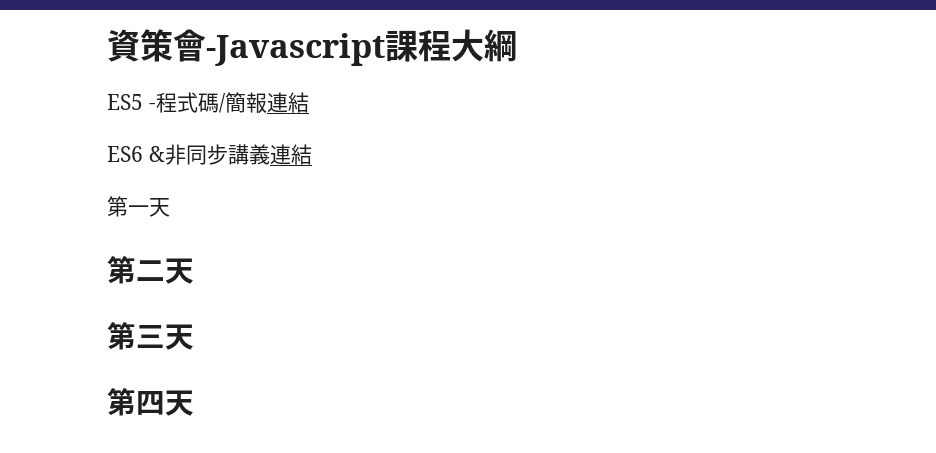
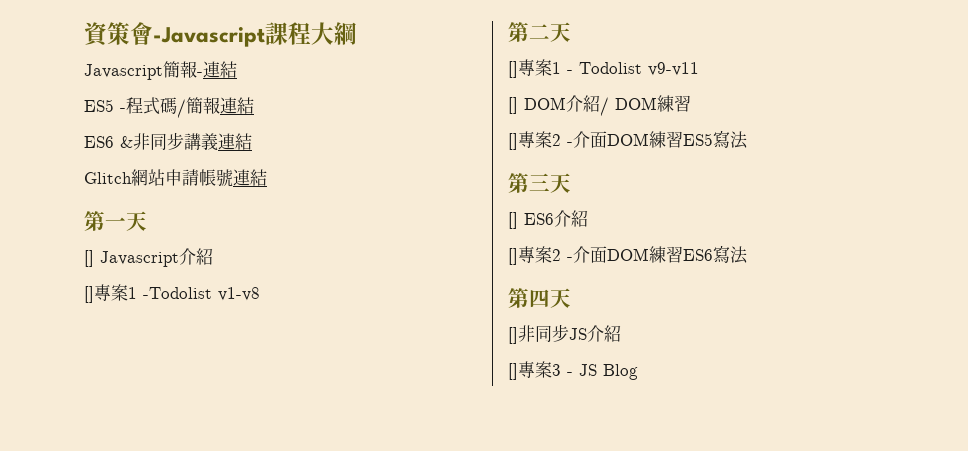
(517, 45) none -> [84,61,237,80] // Javascript簡報-連結
[107,196,170,217] [107,256,194,284] [107,322,194,350] [107,388,194,416] 第一天 // 第二天 // 第三天 // 第四天 -> [84,169,267,187] [84,211,147,231] [84,248,213,267] [84,284,260,303] [508,22,571,42] [508,59,699,78] [508,95,691,116] [508,130,748,150] [508,173,571,193] [508,210,588,229] [508,245,748,265] [508,288,571,308] [508,324,621,344] [508,361,638,380] Glitch網站申請帳號連結 // 第一天 // [] Javascript介紹 // []專案1 -Todolist v1-v8 // 第二天 // []專案1 - Todolist v9-v11 // [] DOM介紹/ DOM練習 // []專案2 -介面DOM練習ES5寫法 // 第三天 // [] ES6介紹 // []專案2 -介面DOM練習ES6寫法 // 第四天 // []非同步JS介紹 // []專案3 - JS Blog

